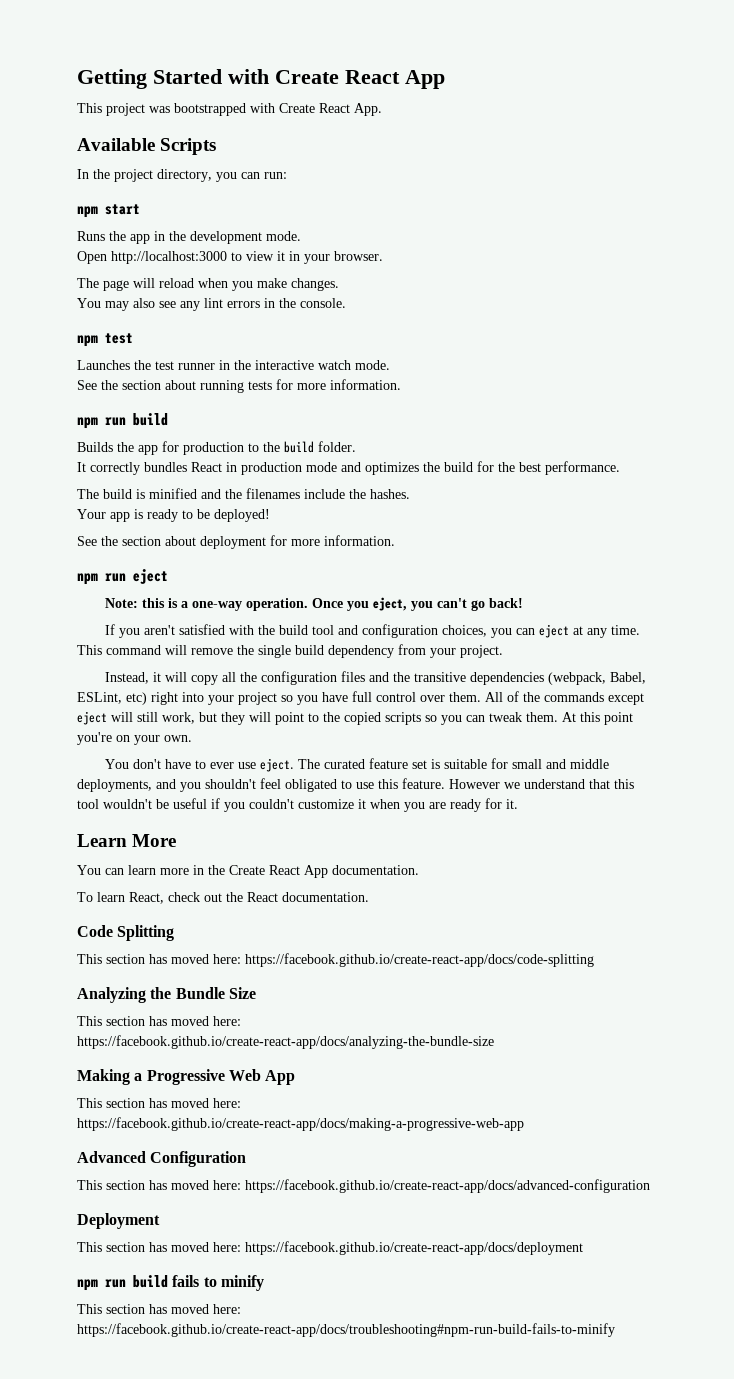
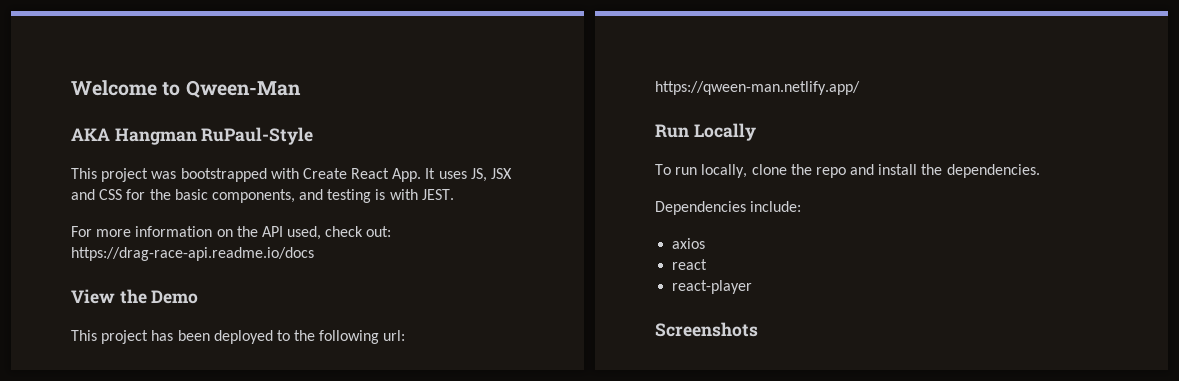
[77,69,445,89] Getting Started with Create React App -> [71,80,301,98] [71,127,314,145] Welcome to Qween-Man // AKA Hangman RuPaul-Style
[77,138,217,155] [77,169,287,182] [77,204,140,218] [77,231,301,244] [77,251,383,264] [77,278,339,291] [77,298,346,311] [77,333,133,347] [77,360,390,370] [77,379,401,393] [77,413,168,429] [77,441,356,455] [77,461,620,475] [77,488,410,499] [77,509,270,522] [77,535,395,549] [77,569,168,585] [105,597,524,611] [105,624,641,638] [77,644,503,658] [105,671,647,685] [77,691,644,705] [77,711,633,725] [77,732,192,745] [105,758,610,772] [77,778,634,792] [77,798,518,812] [77,834,177,847] [77,865,419,878] [77,892,369,904] [77,925,175,941] [77,953,594,967] [77,987,256,1003] [77,1016,241,1026] [77,1035,494,1049] [77,1069,296,1085] [77,1098,241,1108] [77,1117,524,1131] [77,1151,247,1167] [77,1179,650,1193] [77,1213,160,1229] [77,1241,583,1255] [77,1275,264,1291] [77,1304,241,1314] [77,1323,615,1337] // Available Scripts // In the project directory, you can run: // npm start // Runs the app in the development mode. // Open http://localhost:3000 to view it in your browser. // The page will reload when you make changes. // You may also see any lint errors in the console. // npm test // Launches the test runner in the interactive watch mode. // See the section about running tests for more information. // npm run build // Builds the app for production to the build folder. // It correctly bundles React in production mode and optimizes the build for the best performance. // The build is minified and the filenames include the hashes. // Your app is ready to be deployed! // See the section about deployment for more information. // npm run eject // Note: this is a one-way operation. Once you eject, you can't go back! // If you aren't satisfied with the build tool and configuration choices, you can eject at any time. This command will remove the single build dependency from your project. // Instead, it will copy all the configuration files and the transitive dependencies (webpack, Babel, ESLint, etc) right into your project so you have full control over them. All of the commands except eject will still work, but they will point to the copied scripts so you can tweak them. At this point you're on your own. // You don't have to ever use eject. The curated feature set is suitable for small and middle deployments, and you shouldn't feel obligated to use this feature. However we understand that this tool wouldn't be useful if you couldn't customize it when you are ready for it. // Learn More // You can learn more in the Create React App documentation. // To learn React, check out the React documentation. // Code Splitting // This section has moved here: https://facebook.github.io/create-react-app/docs/code-splitting // Analyzing the Bundle Size // This section has moved here: https://facebook.github.io/create-react-app/docs/analyzing-the-bundle-size // Making a Progressive Web App // This section has moved here: https://facebook.github.io/create-react-app/docs/making-a-progressive-web-app // Advanced Configuration // This section has moved here: https://facebook.github.io/create-react-app/docs/advanced-configuration // Deployment // This section has moved here: https://facebook.github.io/create-react-app/docs/deployment // npm run build fails to minify // This section has moved here: https://facebook.github.io/create-react-app/docs/troubleshooting#npm-run-build-fails-to-minify -> [425,168,513,182] [71,189,454,203] [71,226,392,240] [71,247,314,261] [71,289,199,304] [71,330,406,344] [655,81,860,95] [655,123,756,141] [655,164,1040,178] [655,201,802,215] [672,238,706,249] [672,259,708,270] [672,280,753,294] [655,322,758,337] It uses JS, JSX and CSS for the basic components, and testing is with JEST. // For more information on the API used, check out: https://drag-race-api.readme.io/docs // View the Demo // This project has been deployed to the following url: https://qween-man.netlify.app/ // Run Locally // To run locally, clone the repo and install the dependencies. // Dependencies include: // axios // react // react-player // Screenshots

